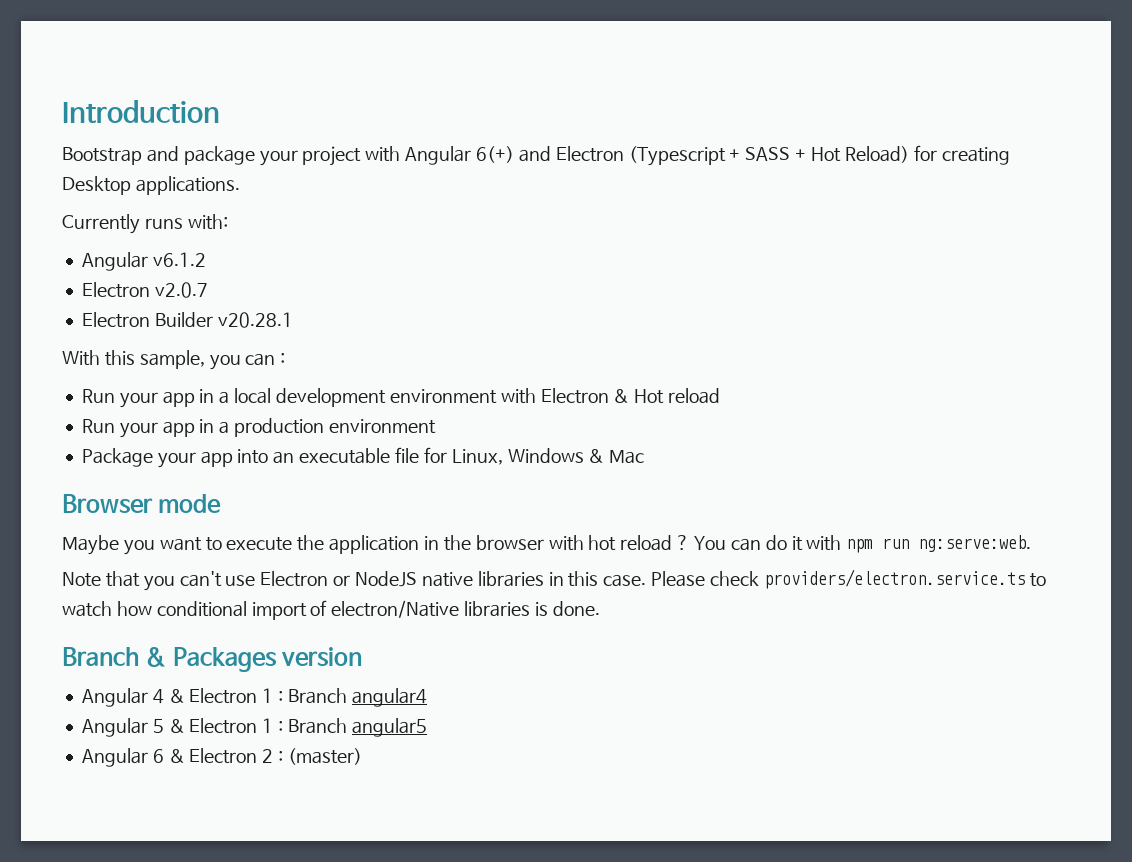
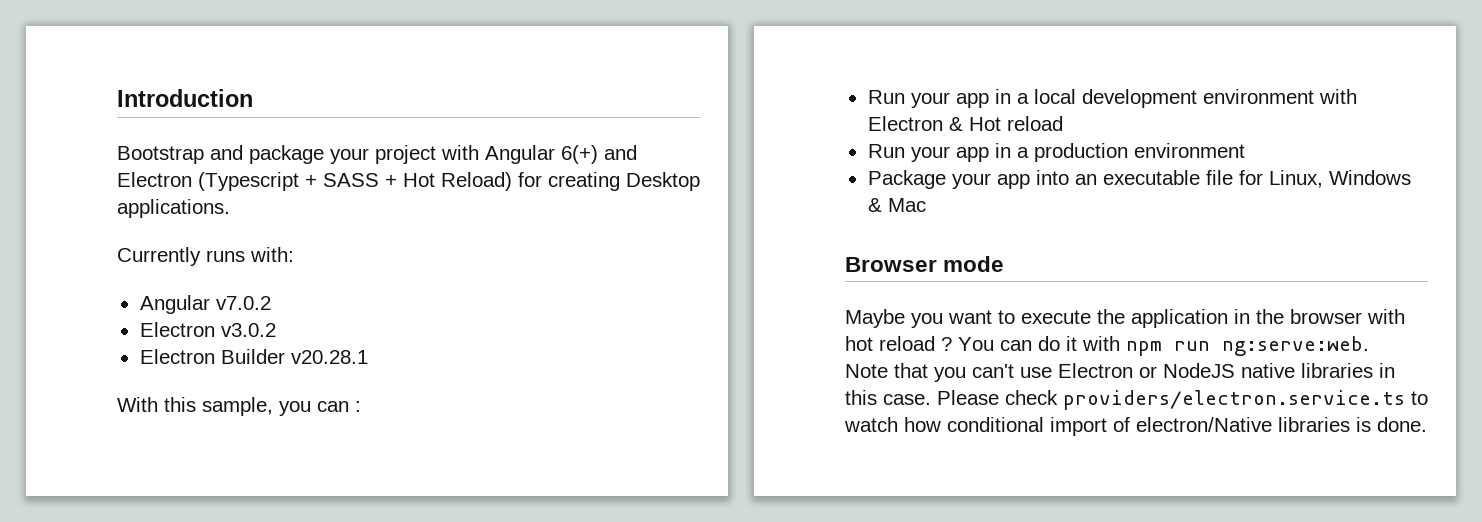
[152,252,206,267] [81,282,208,298] v6.1.2 // Electron v2.0.7 -> [215,296,271,310] [139,322,276,337] v7.0.2 // Electron v3.0.2
[62,647,363,672] [81,688,427,707] [81,718,427,737] [81,748,362,767] // Branch & Packages version // Angular 4 & Electron 1 : Branch angular4 // Angular 5 & Electron 1 : Branch angular5 // Angular 6 & Electron 2 : (master) -> (1427, 424) none

